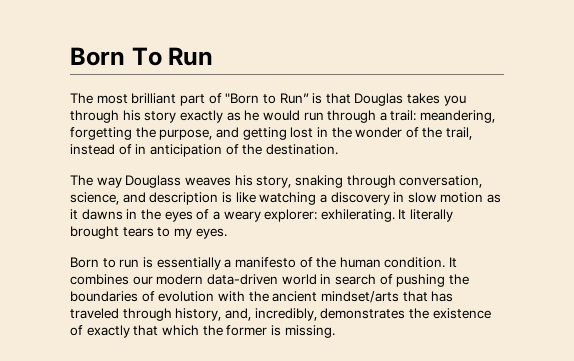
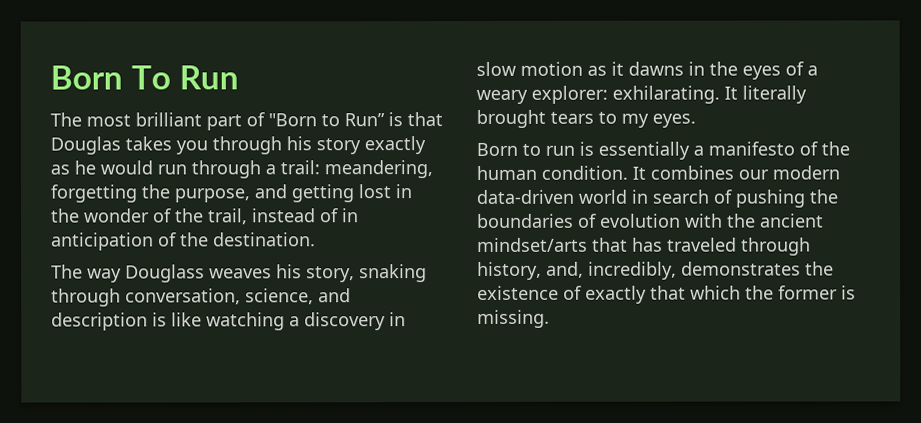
[320,209,395,222] exhilerating. -> [612,85,720,104] exhilarating.

